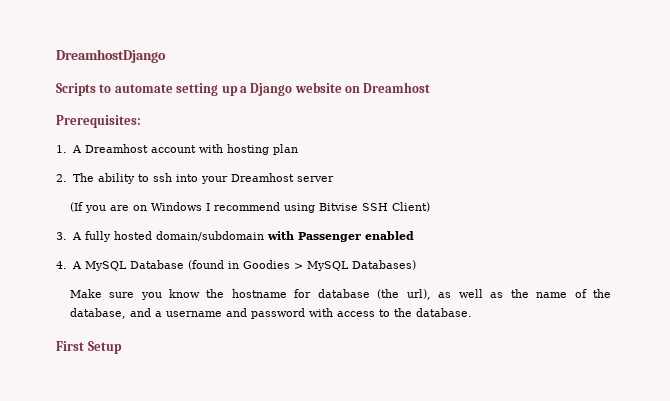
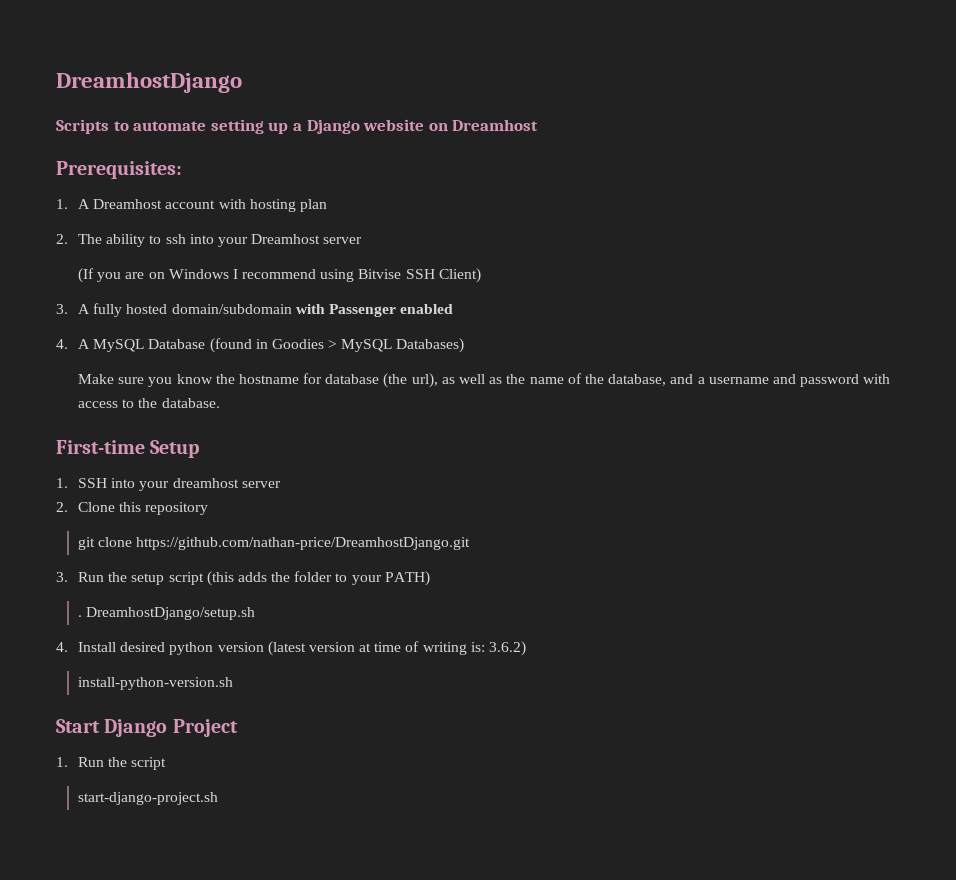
[56,341,84,351] First -> [56,440,145,454] First-time
(122, 347) none -> [56,478,281,491] [56,502,209,515] [77,537,471,550] [56,571,430,586] [77,607,256,620] [56,641,527,656] [77,677,233,690] [56,719,238,737] [56,757,167,770] [77,792,218,805] // 1. SSH into your dreamhost server // 2. Clone this repository // git clone https://github.com/nathan-price/DreamhostDjango.git // 3. Run the setup script (this adds the folder to your PATH) // . DreamhostDjango/setup.sh // 4. Install desired python version (latest version at time of writing is: 3.6.2) // install-python-version.sh // Start Django Project // 1. Run the script // start-django-project.sh

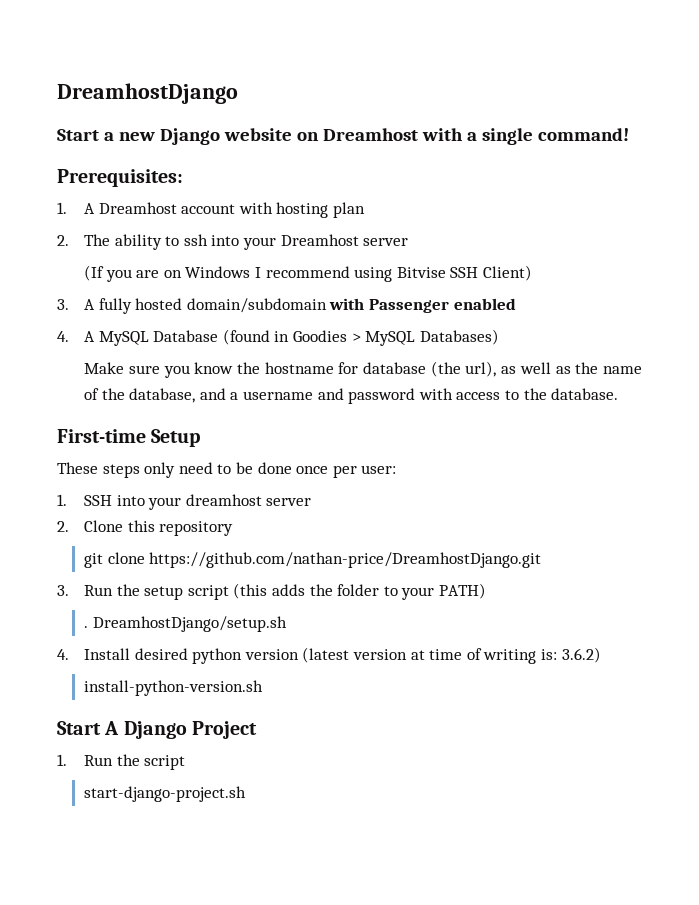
[56,119,302,134] Scripts to automate setting up a -> [57,129,155,141] Start a new
(539, 125) none -> [421,128,629,145] with a single command!
(200, 449) none -> [57,462,397,478] // These steps only need to be done once per user:
(100, 726) none -> [104,721,120,735] A

